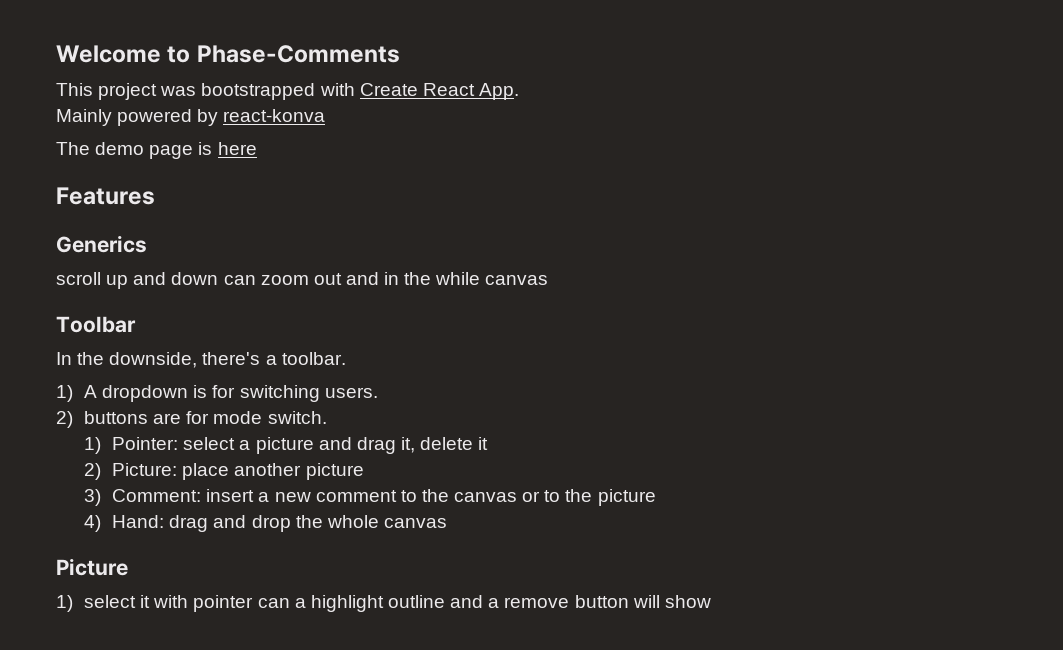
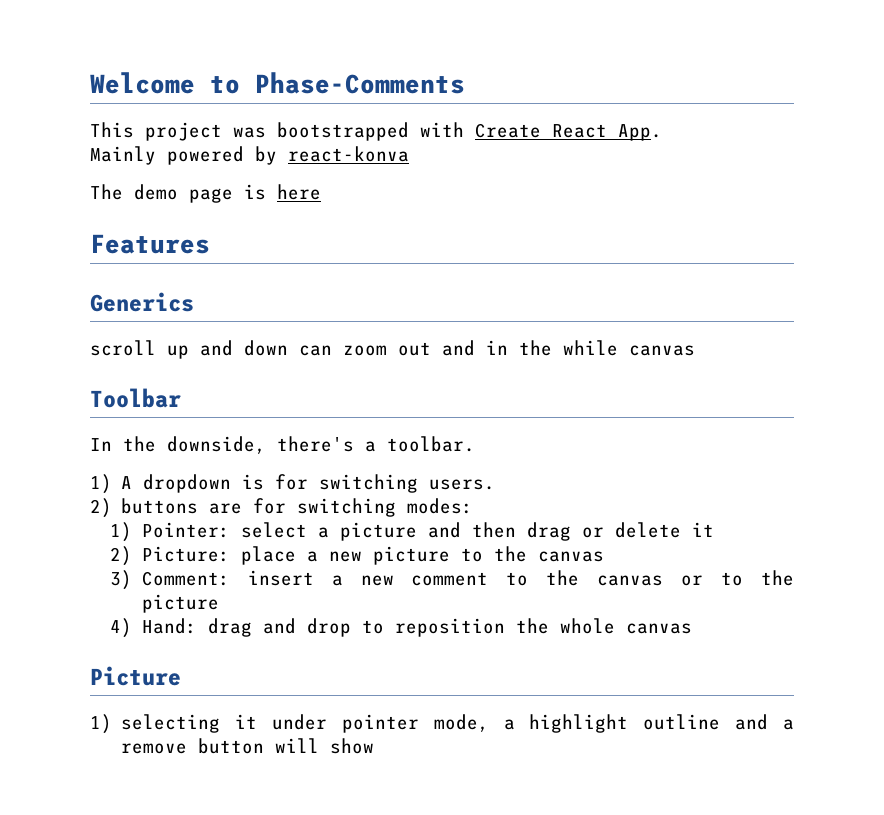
[213,411,327,424] mode switch. -> [297,498,474,517] switching modes:
[356,437,415,454] drag it, -> [471,522,604,541] then drag or
[234,463,364,480] another picture -> [306,546,604,565] a new picture to the canvas
(291, 523) none -> [361,618,505,637] to reposition
[84,595,290,612] select it with pointer can -> [121,714,489,733] selecting it under pointer mode,

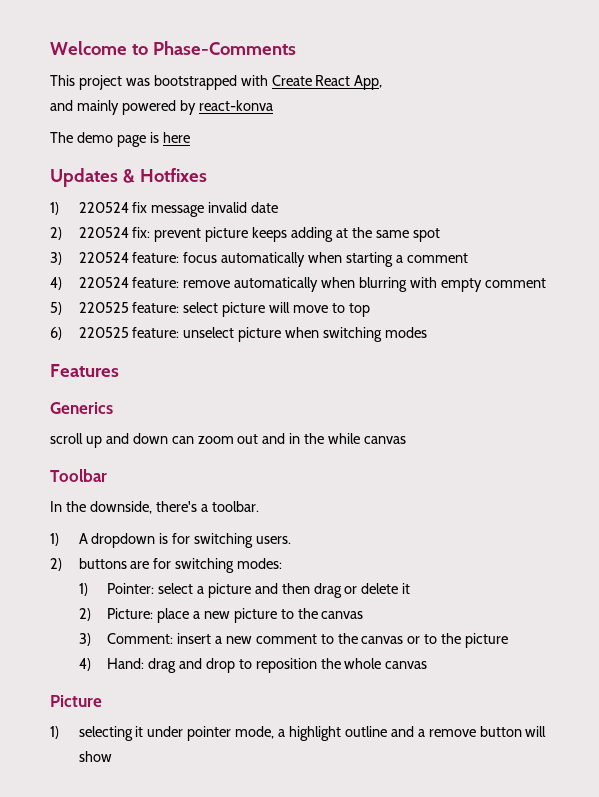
[618,124,662,141] [90,146,156,165] App. // Mainly -> [354,75,383,90] [50,100,119,115] App, // and mainly
(321, 192) none -> [50,168,207,187] [50,202,279,217] [50,227,440,242] [50,252,468,267] [50,277,546,292] [50,302,370,317] [50,327,428,342] // Updates & Hotfixes // 1) 220524 fix message invalid date // 2) 220524 fix: prevent picture keeps adding at the same spot // 3) 220524 feature: focus automatically when starting a comment // 4) 220524 feature: remove automatically when blurring with empty comment // 5) 220525 feature: select picture will move to top // 6) 220525 feature: unselect picture when switching modes

